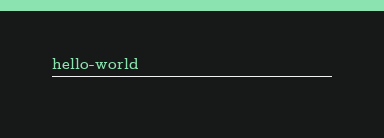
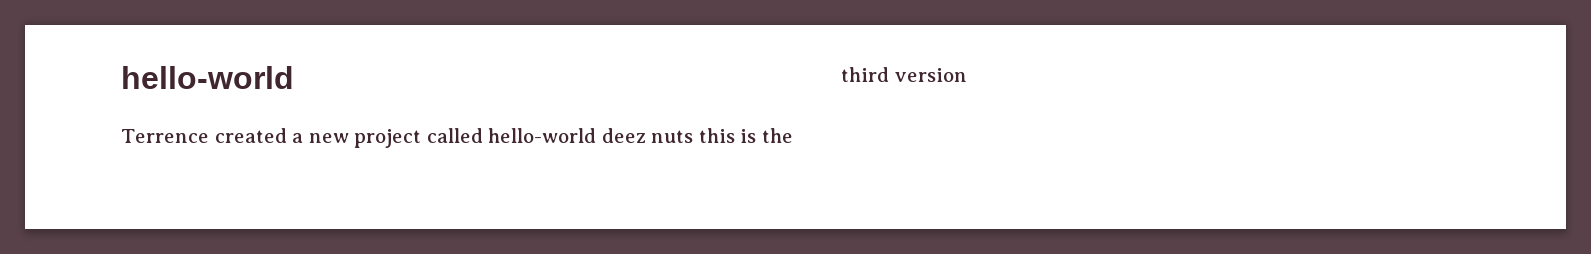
[52,58,139,69] hello-world -> [121,66,294,89] [121,128,793,148] [841,67,967,82] hello-world // Terrence created a new project called hello-world deez nuts this is the third version

